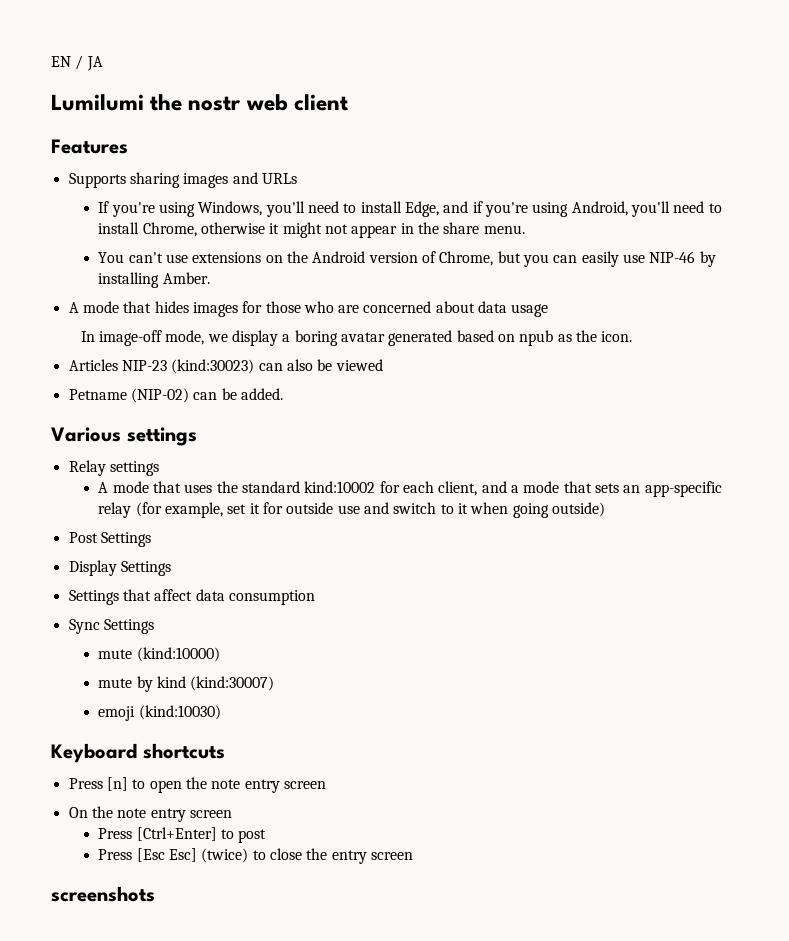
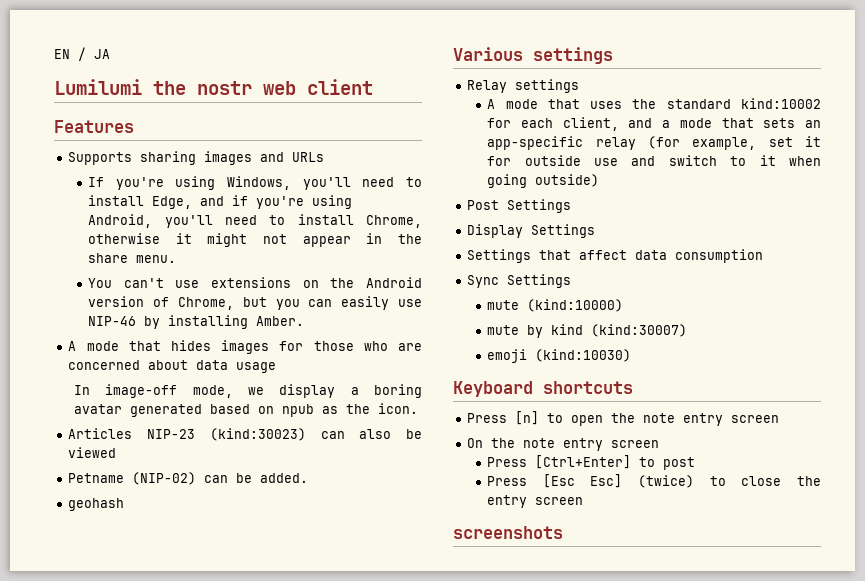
(283, 394) none -> [68,498,125,511] // geohash

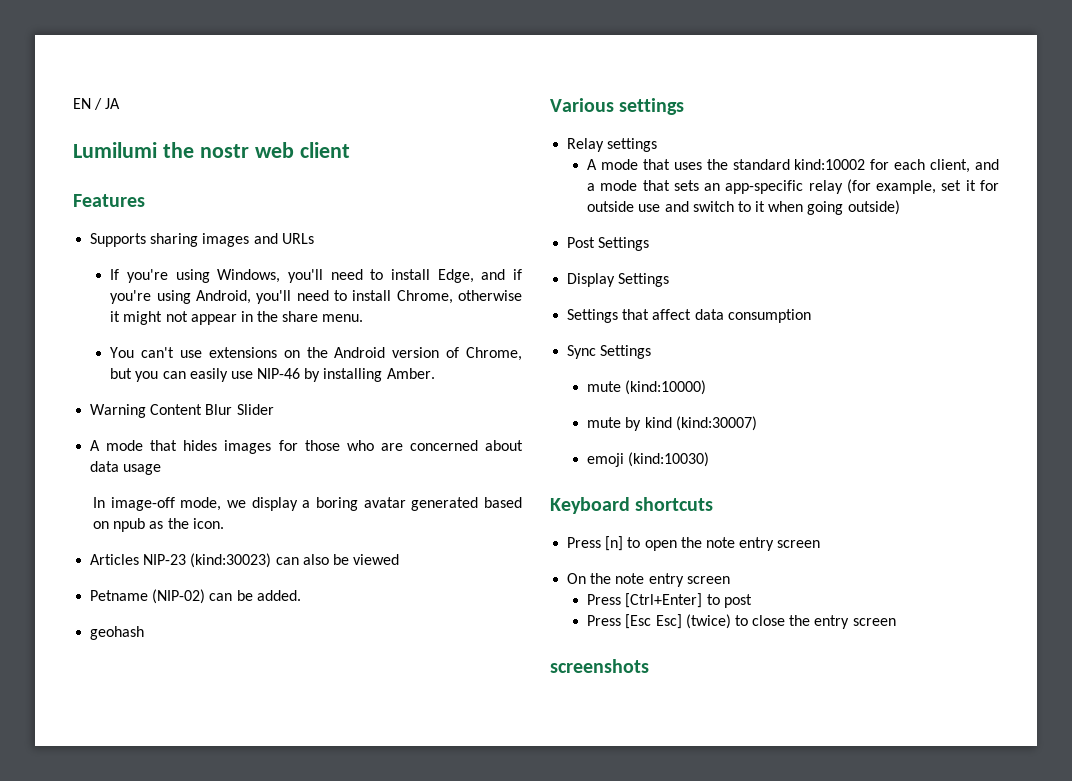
(305, 321) none -> [90,404,274,418] // Warning Content Blur Slider

